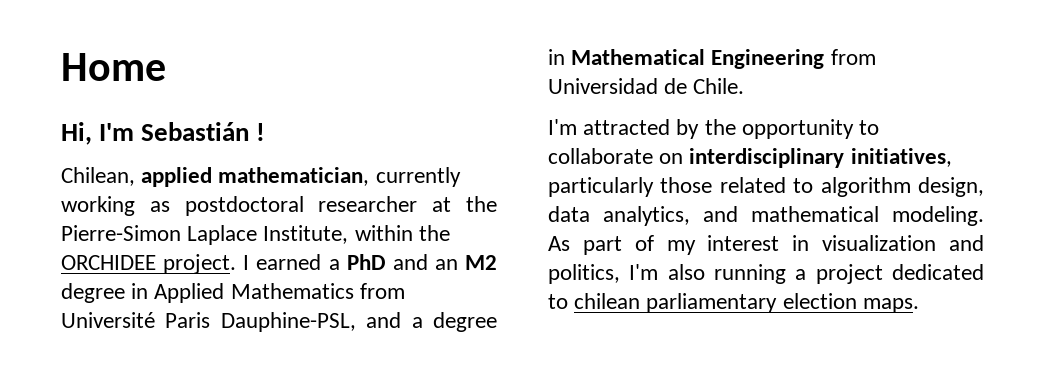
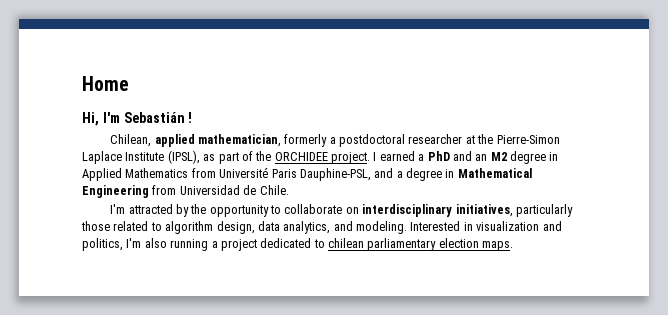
[375,167,461,187] [61,196,170,216] currently working as -> [284,134,336,147] formerly a
[263,225,413,244] Institute, within -> [125,150,253,164] Institute (IPSL), as part of
[751,206,984,226] [548,235,780,255] mathematical modeling. As part of my interest -> [356,221,461,234] modeling. Interested

